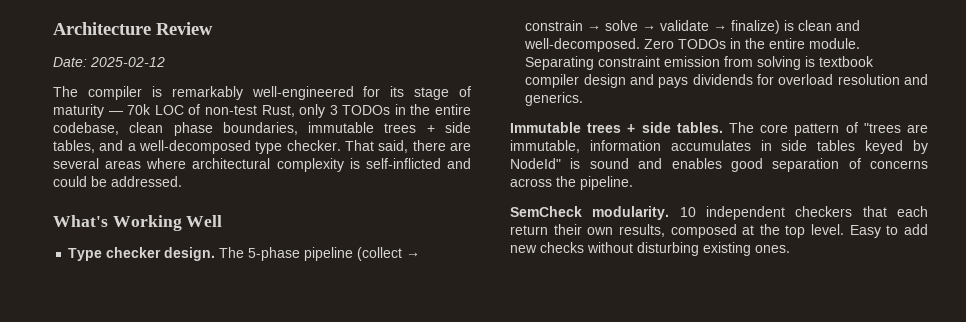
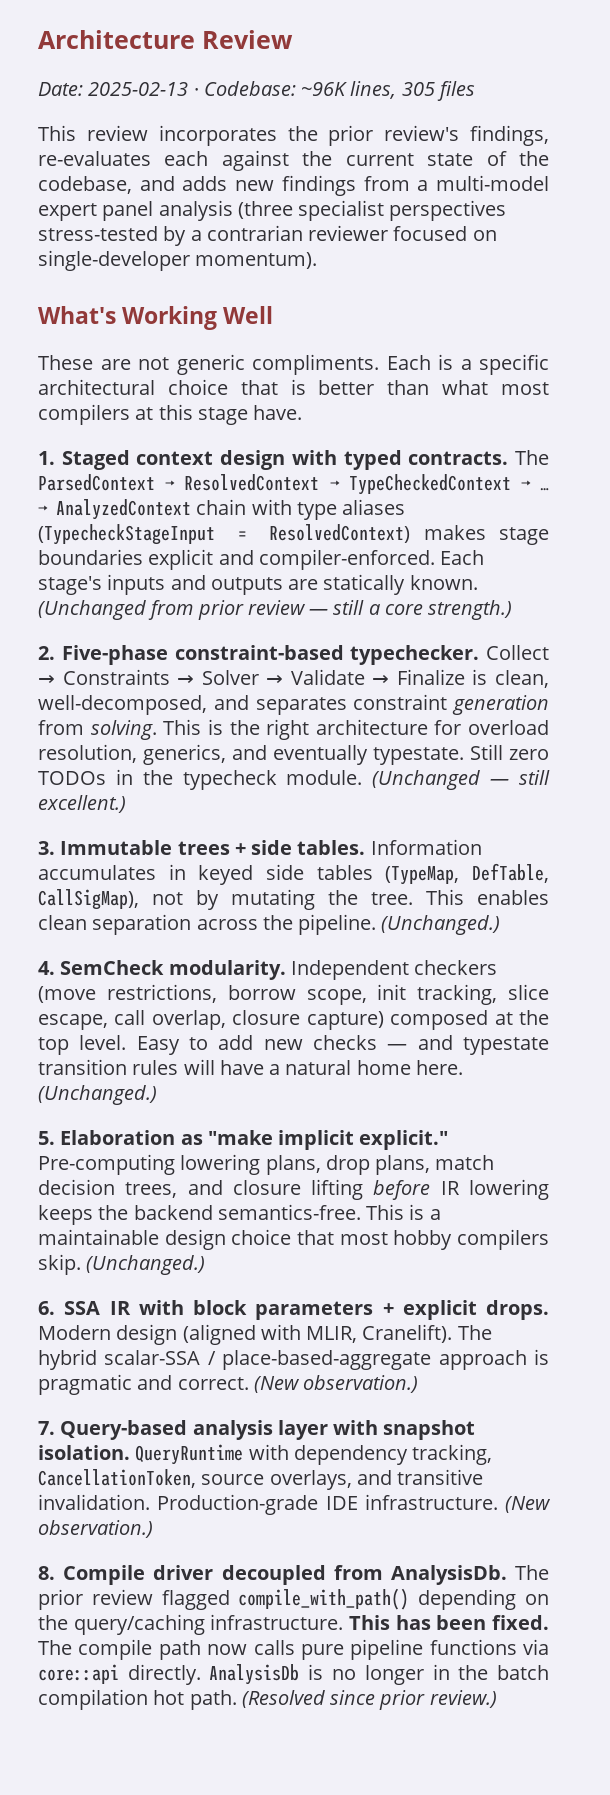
[90,57,165,67] [53,86,471,100] [53,104,471,118] [53,122,471,136] [53,140,471,154] [53,158,472,172] [53,176,182,187] [53,215,223,231] [68,247,421,261] [525,20,861,34] [524,38,861,52] [525,56,875,70] [525,74,928,88] [525,92,584,106] 2025-02-12 // The compiler is remarkably well-engineered for its stage of maturity — 70k LOC of non-test Rust, only 3 TODOs in the entire codebase, clean phase boundaries, immutable trees + side tables, and a well-decomposed type checker. That said, there are several areas where architectural complexity is self-inflicted and could be addressed. // What's Working Well // Type checker design. The 5-phase pipeline (collect → constrain → solve → validate → finalize) is clean and well-decomposed. Zero TODOs in the entire module. Separating constraint emission from solving is textbook compiler design and pays dividends for overload resolution and generics. // -> [88,81,475,101] [38,125,549,146] [38,150,549,171] [38,175,549,196] [38,200,507,221] [38,225,497,246] [38,250,318,271] [38,306,274,330] [38,354,549,375] [38,379,549,395] [38,404,303,425] [38,450,549,470] [38,474,550,495] [38,499,406,520] [38,524,549,545] [38,549,485,570] [38,574,478,595] [38,600,513,620] [38,645,549,665] [38,669,549,688] [38,694,549,715] [38,719,549,740] [38,744,549,765] [38,769,550,790] [38,795,126,813] [38,841,55,855] 2025-02-13 · Codebase: ~96K lines, 305 files // This review incorporates the prior review's findings, re-evaluates each against the current state of the codebase, and adds new findings from a multi-model expert panel analysis (three specialist perspectives stress-tested by a contrarian reviewer focused on single-developer momentum). // What's Working Well // These are not generic compliments. Each is a specific architectural choice that is better than what most compilers at this stage have. // 1. Staged context design with typed contracts. The ParsedContext → ResolvedContext → TypeCheckedContext → … → AnalyzedContext chain with type aliases (TypecheckStageInput = ResolvedContext) makes stage boundaries explicit and compiler-enforced. Each stage's inputs and outputs are statically known. (Unchanged from prior review — still a core strength.) // 2. Five-phase constraint-based typechecker. Collect → Constraints → Solver → Validate → Finalize is clean, well-decomposed, and separates constraint generation from solving. This is the right architecture for overload resolution, generics, and eventually typestate. Still zero TODOs in the typecheck module. (Unchanged — still excellent.) // 3.
[729,122,928,136] [510,140,661,153] The core pattern of "trees are immutable, information -> [370,839,482,855] Information
(772, 145) none -> [198,865,254,885] keyed
[865,140,928,154] [510,158,928,172] [510,176,633,190] [510,206,928,220] [510,224,665,237] keyed by NodeId" is sound and enables good separation of concerns across the pipeline. // SemCheck modularity. 10 independent checkers that each return their own results, -> [385,863,549,885] [38,889,549,910] [38,914,501,935] [38,960,498,980] [38,984,549,1005] [38,1010,384,1030] (TypeMap, DefTable, CallSigMap), not by mutating the tree. This enables clean separation across the pipeline. (Unchanged.) // 4. SemCheck modularity. Independent checkers (move restrictions, borrow scope, init tracking, slice escape, call overlap, closure capture)
[587,242,790,256] without disturbing existing ones. -> [387,1035,549,1055] [38,1059,463,1075] [38,1085,157,1105] [38,1130,449,1150] [38,1154,495,1175] [38,1179,549,1200] [38,1204,441,1225] [38,1229,549,1250] [38,1254,206,1275] [38,1300,549,1320] [38,1324,492,1345] [38,1349,549,1370] [38,1374,419,1395] [38,1420,476,1440] [38,1444,493,1465] [38,1469,484,1490] [38,1494,551,1515] [38,1520,153,1538] [38,1565,549,1585] [38,1588,549,1610] [38,1614,550,1635] [38,1639,549,1660] [38,1664,549,1685] [38,1689,497,1710] — and typestate transition rules will have a natural home here. (Unchanged.) // 5. Elaboration as "make implicit explicit." Pre-computing lowering plans, drop plans, match decision trees, and closure lifting before IR lowering keeps the backend semantics-free. This is a maintainable design choice that most hobby compilers skip. (Unchanged.) // 6. SSA IR with block parameters + explicit drops. Modern design (aligned with MLIR, Cranelift). The hybrid scalar-SSA / place-based-aggregate approach is pragmatic and correct. (New observation.) // 7. Query-based analysis layer with snapshot isolation. QueryRuntime with dependency tracking, CancellationToken, source overlays, and transitive invalidation. Production-grade IDE infrastructure. (New observation.) // 8. Compile driver decoupled from AnalysisDb. The prior review flagged compile_with_path() depending on the query/caching infrastructure. This has been fixed. The compile path now calls pure pipeline functions via core::api directly. AnalysisDb is no longer in the batch compilation hot path. (Resolved since prior review.)

